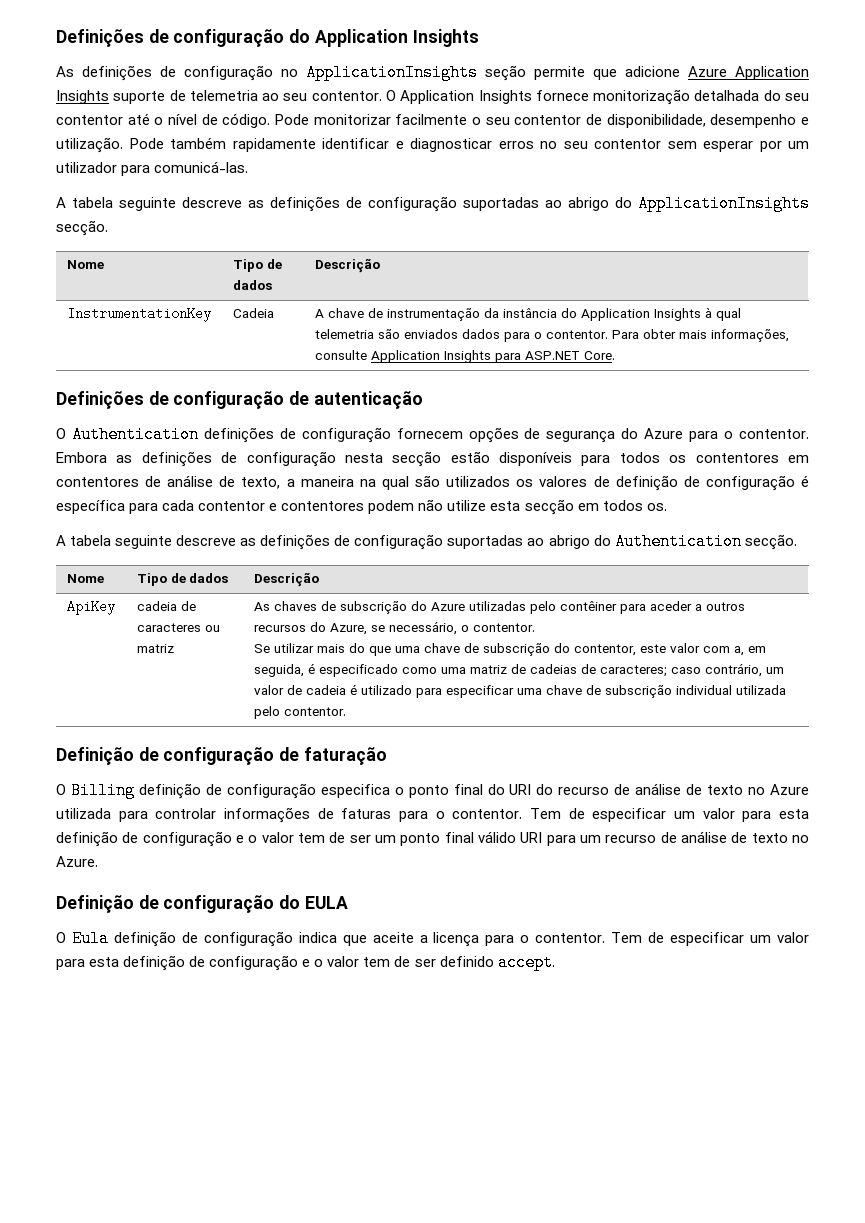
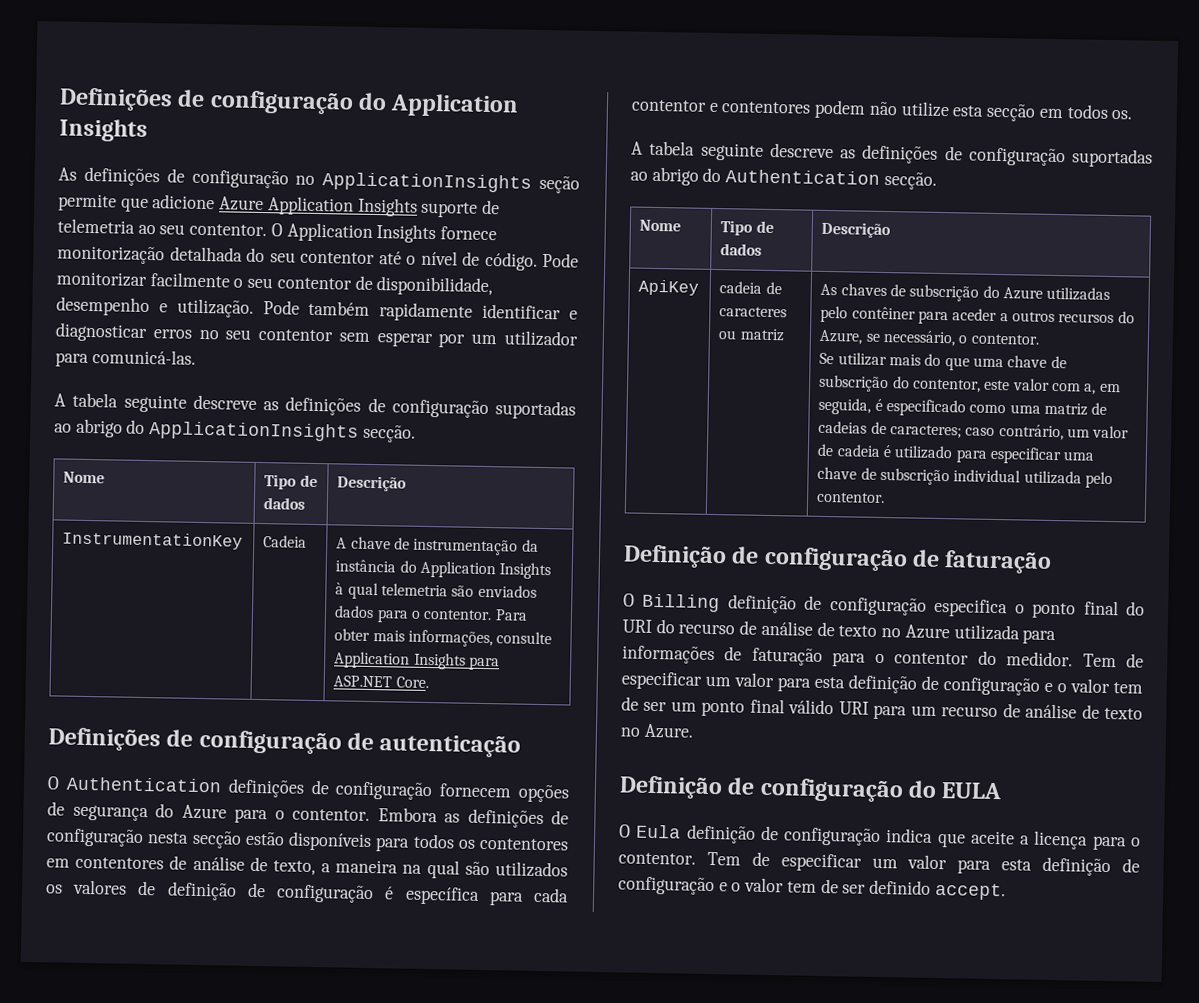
[155,808,217,819] controlar -> (1057, 637) none
[341,808,523,822] faturas para o contentor. -> [751,647,1074,667] faturação para o contentor do medidor.

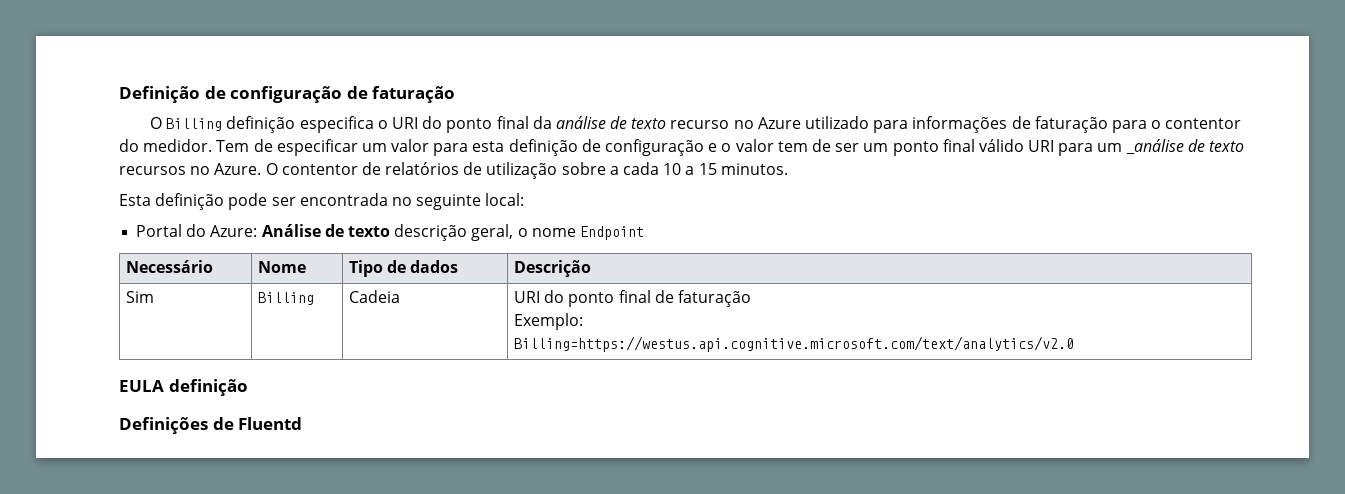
[59,87,520,118] [59,118,148,142] [58,166,580,194] [58,193,501,218] [57,218,498,244] [57,245,579,271] [56,271,494,297] [56,296,578,322] [55,322,578,348] [55,349,196,367] [54,392,576,420] [54,418,416,443] [63,471,106,484] [264,474,318,490] [263,497,307,510] [337,475,408,492] [62,531,244,550] [263,535,308,548] [336,536,539,556] [335,559,552,580] [335,582,537,600] [334,605,528,623] [334,628,553,648] [334,651,500,671] [333,675,429,689] [48,727,522,758] [47,776,569,803] [47,801,569,829] [46,828,569,852] [46,855,568,879] [46,879,569,906] [631,99,1133,122] [631,140,1153,168] [630,166,937,190] [639,219,682,232] [720,220,774,236] [720,243,763,256] [821,221,892,239] [638,279,700,296] [719,281,782,295] [719,306,788,318] [718,328,785,342] [820,283,1111,302] [820,305,1135,325] [819,329,1040,347] [819,352,1067,371] [818,374,1121,395] [818,397,1108,417] [818,420,1130,441] [817,443,1095,465] [817,466,1113,489] [817,491,886,504] Definições de configuração do Application Insights // As definições de configuração no ApplicationInsights seção permite que adicione Azure Application Insights suporte de telemetria ao seu contentor. O Application Insights fornece monitorização detalhada do seu contentor até o nível de código. Pode monitorizar facilmente o seu contentor de disponibilidade, desempenho e utilização. Pode também rapidamente identificar e diagnosticar erros no seu contentor sem esperar por um utilizador para comunicá-las. // A tabela seguinte descreve as definições de configuração suportadas ao abrigo do ApplicationInsights secção. // Nome | Tipo de dados | Descrição // InstrumentationKey | Cadeia | A chave de instrumentação da instância do Application Insights à qual telemetria são enviados dados para o contentor. Para obter mais informações, consulte Application Insights para ASP.NET Core. // Definições de configuração de autenticação // O Authentication definições de configuração fornecem opções de segurança do Azure para o contentor. Embora as definições de configuração nesta secção estão disponíveis para todos os contentores em contentores de análise de texto, a maneira na qual são utilizados os valores de definição de configuração é específica para cada contentor e contentores podem não utilize esta secção em todos os. // A tabela seguinte descreve as definições de configuração suportadas ao abrigo do Authentication secção. // Nome | Tipo de dados | Descrição // ApiKey | cadeia de caracteres ou matriz | As chaves de subscrição do Azure utilizadas pelo contêiner para aceder a outros recursos do Azure, se necessário, o contentor. // Se utilizar mais do que uma chave de subscrição do contentor, este valor com a, em seguida, é especificado como uma matriz de cadeias de caracteres; caso contrário, um valor de cadeia é utilizado para especificar uma chave de subscrição individual utilizada pelo contentor. // -> (119, 94) none
[804,595,1145,619] [622,619,878,637] de configuração especifica o ponto final do URI do recurso de análise de texto -> [299,116,730,133] especifica o URI do ponto final da análise de texto recurso
[953,624,1020,641] utilizada -> [805,116,870,129] utilizado
[941,703,1143,720] recurso de análise de texto -> [1125,139,1244,155] [119,166,186,175] _análise de texto recursos
[619,775,1003,803] [619,824,1141,851] [618,851,1140,877] [618,876,1006,901] // Definição de configuração do EULA // O Eula definição de configuração indica que aceite a licença para o contentor. Tem de especificar um valor para esta definição de configuração e o valor tem de ser definido accept. -> [265,162,788,179] [119,193,525,210] [136,224,644,241] [126,260,214,273] [258,261,307,273] [349,260,459,277] [514,260,592,277] [126,291,155,303] [258,292,315,305] [349,290,401,303] [514,290,751,307] [514,313,584,330] [514,336,1075,352] [119,379,248,396] [119,417,303,434] O contentor de relatórios de utilização sobre a cada 10 a 15 minutos. // Esta definição pode ser encontrada no seguinte local: // Portal do Azure: Análise de texto descrição geral, o nome Endpoint // Necessário | Nome | Tipo de dados | Descrição // Sim | Billing | Cadeia | URI do ponto final de faturação // Exemplo: // Billing=https://westus.api.cognitive.microsoft.com/text/analytics/v2.0 // EULA definição // Definições de Fluentd

